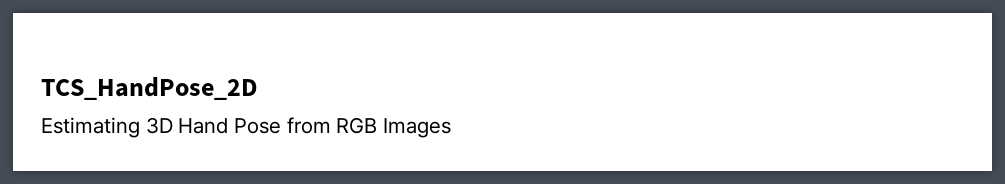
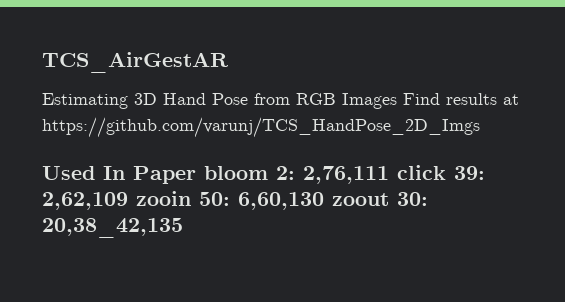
[41,77,258,100] TCS_HandPose_2D -> [42,52,229,73] TCS_AirGestAR
(452, 128) none -> [403,93,519,105] [42,117,480,138] [42,165,485,184] [42,191,428,210] [42,218,183,238] Find results at https://github.com/varunj/TCS_HandPose_2D_Imgs // Used In Paper bloom 2: 2,76,111 click 39: 2,62,109 zooin 50: 6,60,130 zoout 30: 20,38_42,135

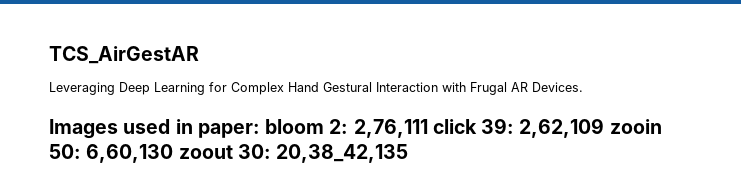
[42,93,519,109] [42,117,480,138] [42,166,196,184] Estimating 3D Hand Pose from RGB Images Find results at https://github.com/varunj/TCS_HandPose_2D_Imgs // Used In Paper -> [49,82,583,95] [49,119,260,139] Leveraging Deep Learning for Complex Hand Gestural Interaction with Frugal AR Devices. // Images used in paper:

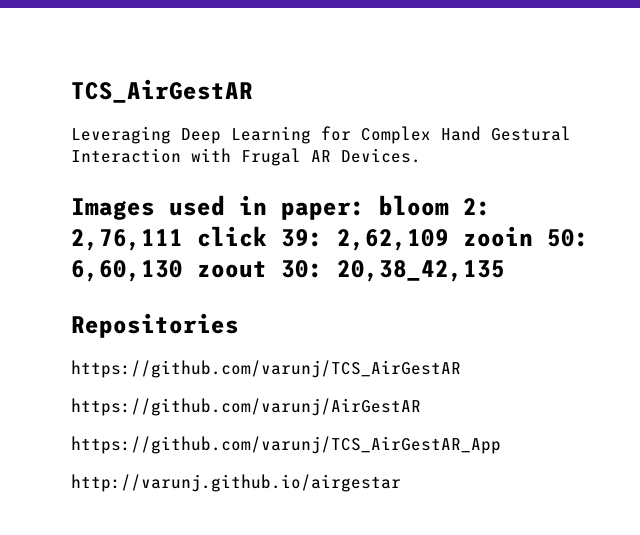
(409, 153) none -> [71,313,239,338] [71,360,461,378] [71,398,421,416] [71,436,501,454] [71,474,401,492] // Repositories // https://github.com/varunj/TCS_AirGestAR // https://github.com/varunj/AirGestAR // https://github.com/varunj/TCS_AirGestAR_App // http://varunj.github.io/airgestar

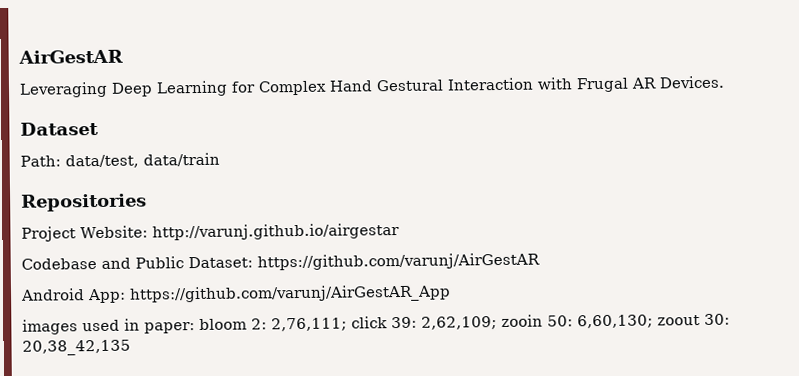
[71,79,253,103] TCS_AirGestAR -> [18,49,124,64] AirGestAR
[71,198,155,220] Images -> [20,121,99,136] [20,152,220,169] [21,193,147,212] [21,223,400,242] [21,252,540,271] [20,284,451,304] [22,319,78,335] Dataset // Path: data/test, data/train // Repositories // Project Website: http://varunj.github.io/airgestar // Codebase and Public Dataset: https://github.com/varunj/AirGestAR // Android App: https://github.com/varunj/AirGestAR_App // images
[71,229,183,251] 2,76,111 -> [271,317,347,332] 2,76,111;
[337,229,449,251] 2,62,109 -> [421,316,497,330] 2,62,109;
[71,260,183,282] 6,60,130 -> [577,314,653,329] 6,60,130;
[71,313,239,338] [71,360,461,378] [71,398,421,416] [71,436,501,454] [71,474,401,492] // Repositories // https://github.com/varunj/TCS_AirGestAR // https://github.com/varunj/AirGestAR // https://github.com/varunj/TCS_AirGestAR_App // http://varunj.github.io/airgestar -> (131, 347) none

